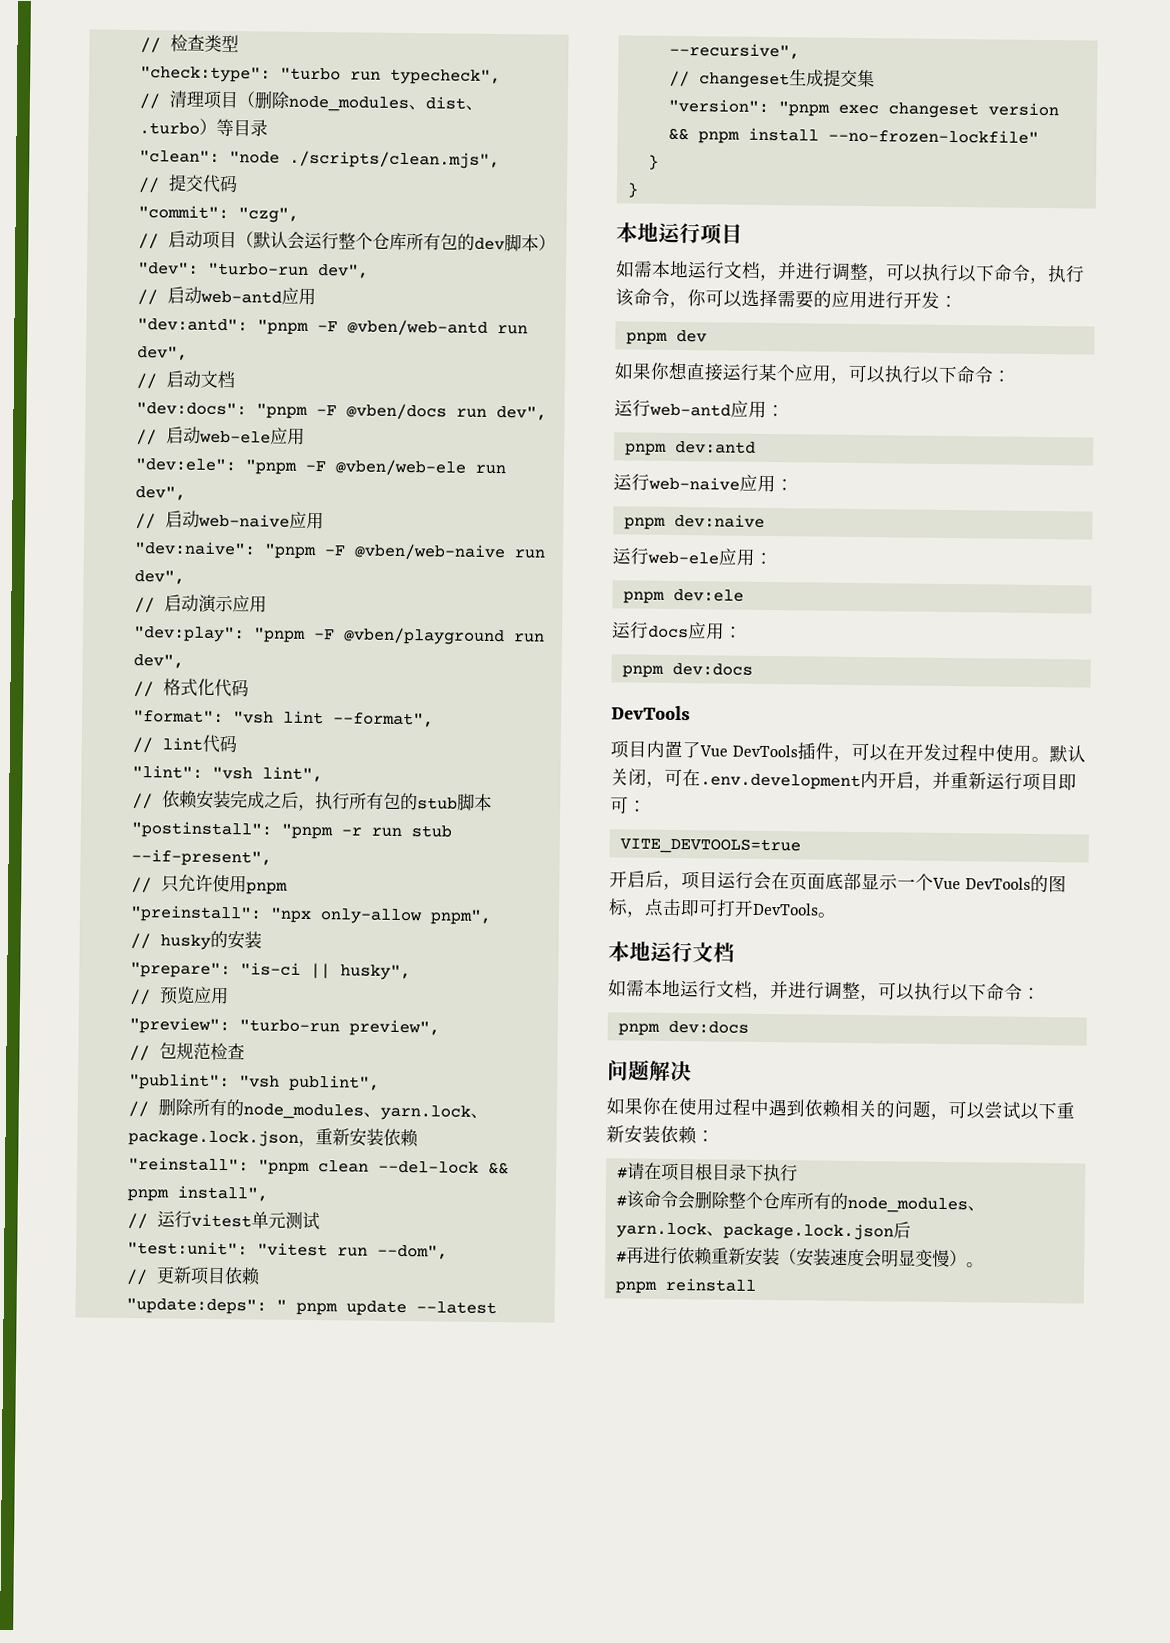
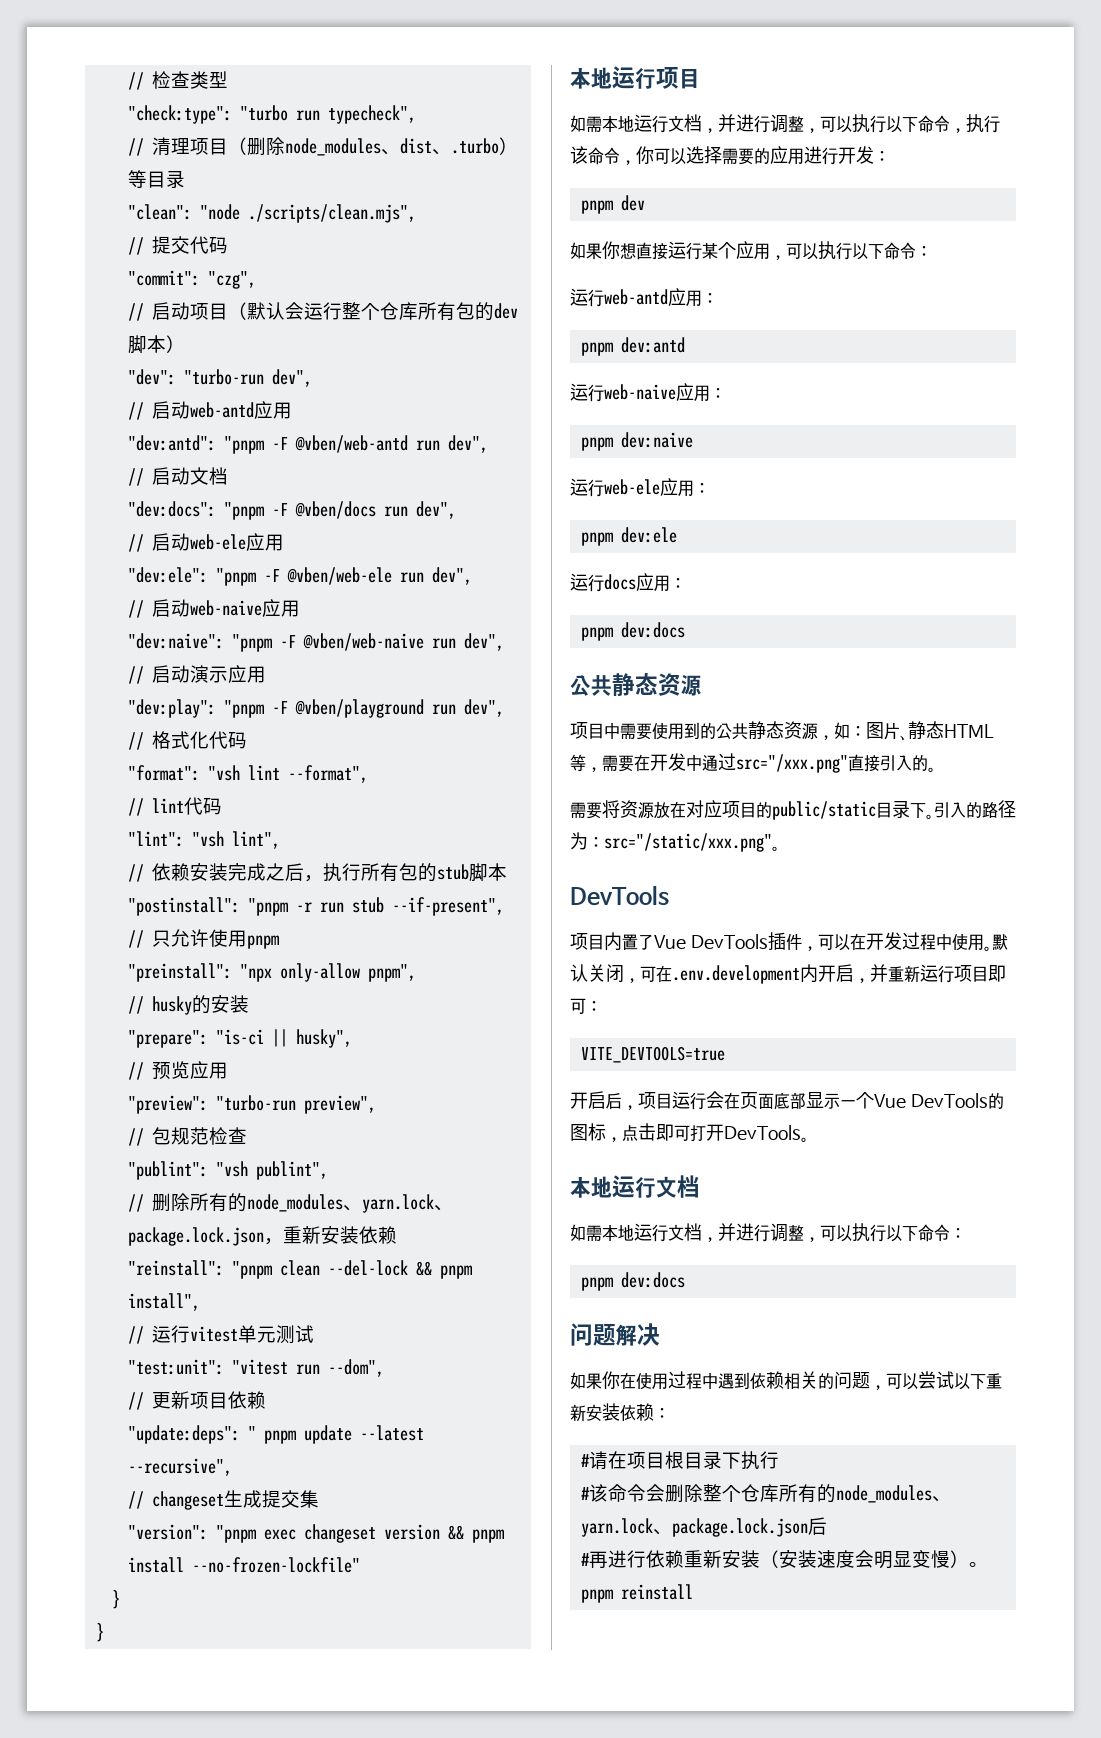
(753, 669) none -> [570,673,702,697] [570,721,994,741] [570,753,936,773] [570,800,1016,820] [570,832,780,852] // 公共静态资源 // 项目中需要使用到的公共静态资源，如：图片、静态HTML等，需要在开发中通过src="/xxx.png"直接引入的。 // 需要将资源放在对应项目的public/static目录下。引入的路径为：src="/static/xxx.png"。

